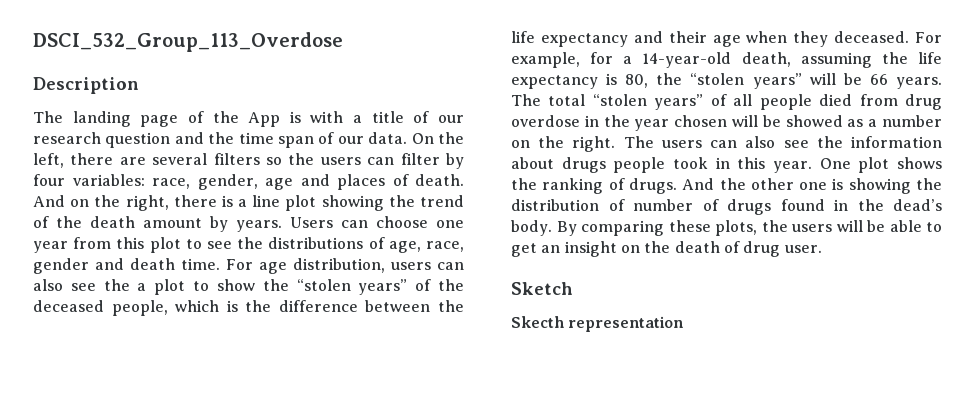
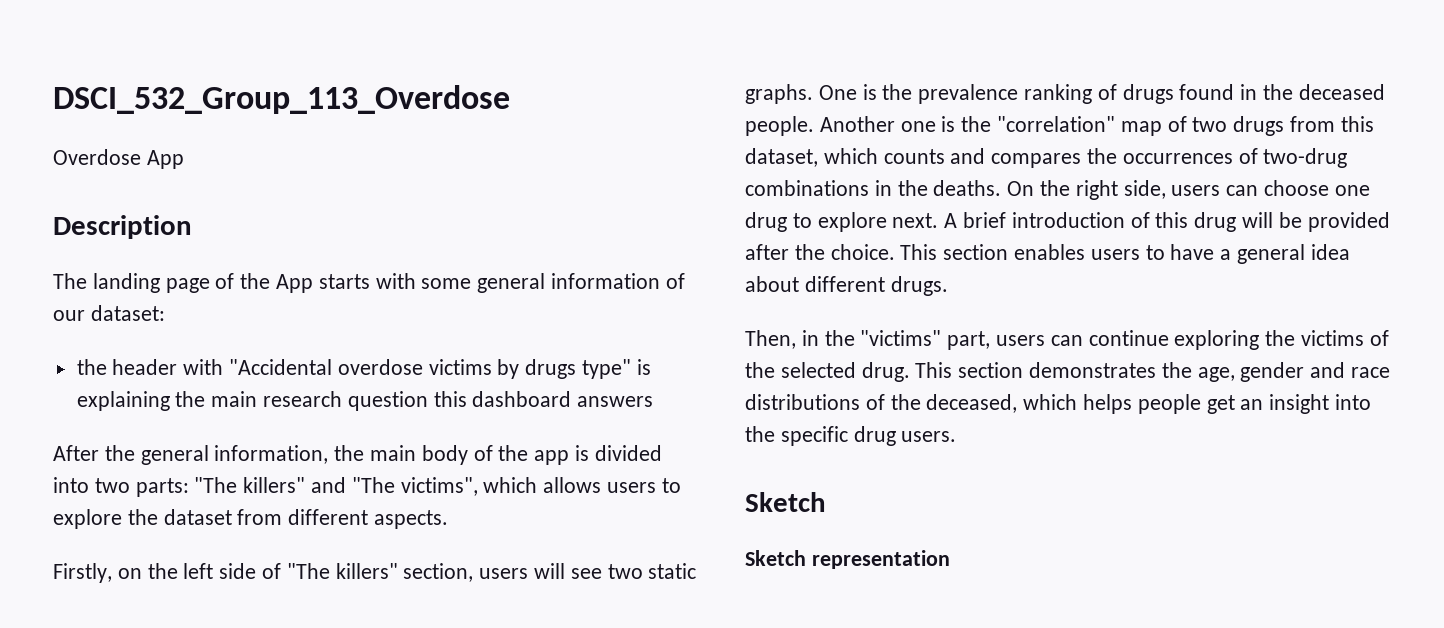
(343, 42) none -> [53,149,184,169] // Overdose App
[289,111,464,123] [33,132,464,148] [33,153,464,169] [33,174,464,190] [33,195,465,211] [33,216,464,232] [33,237,464,253] [33,258,464,274] [33,279,464,295] [33,300,464,316] [511,31,942,47] [511,52,942,68] [511,73,942,89] [511,94,943,110] [511,115,942,131] [511,136,942,152] [511,157,942,173] [511,178,942,194] [511,199,942,215] [511,220,942,236] [511,241,822,257] is with a title of our research question and the time span of our data. On the left, there are several filters so the users can filter by four variables: race, gender, age and places of death. And on the right, there is a line plot showing the trend of the death amount by years. Users can choose one year from this plot to see the distributions of age, race, gender and death time. For age distribution, users can also see the a plot to show the “stolen years” of the deceased people, which is the difference between the life expectancy and their age when they deceased. For example, for a 14-year-old death, assuming the life expectancy is 80, the “stolen years” will be 66 years. The total “stolen years” of all people died from drug overdose in the year chosen will be showed as a number on the right. The users can also see the information about drugs people took in this year. One plot shows the ranking of drugs. And the other one is showing the distribution of number of drugs found in the dead’s body. By comparing these plots, the users will be able to get an insight on the death of drug user. -> [318,273,685,293] [53,305,165,321] [76,359,651,379] [76,391,654,411] [53,445,662,465] [53,477,681,497] [53,509,449,529] [53,563,697,583] [745,84,1385,104] [745,116,1374,136] [745,148,1348,168] [745,180,1370,200] [745,212,1390,232] [745,244,1350,264] [745,276,948,296] [745,330,1389,350] [745,362,1391,382] [745,394,1372,414] [745,426,957,446] starts with some general information of our dataset: // the header with "Accidental overdose victims by drugs type" is explaining the main research question this dashboard answers // After the general information, the main body of the app is divided into two parts: "The killers" and "The victims", which allows users to explore the dataset from different aspects. // Firstly, on the left side of "The killers" section, users will see two static graphs. One is the prevalence ranking of drugs found in the deceased people. Another one is the "correlation" map of two drugs from this dataset, which counts and compares the occurrences of two-drug combinations in the deaths. On the right side, users can choose one drug to explore next. A brief introduction of this drug will be provided after the choice. This section enables users to have a general idea about different drugs. // Then, in the "victims" part, users can continue exploring the victims of the selected drug. This section demonstrates the age, gender and race distributions of the deceased, which helps people get an insight into the specific drug users.
[511,316,564,328] Skecth -> [745,550,806,566] Sketch

